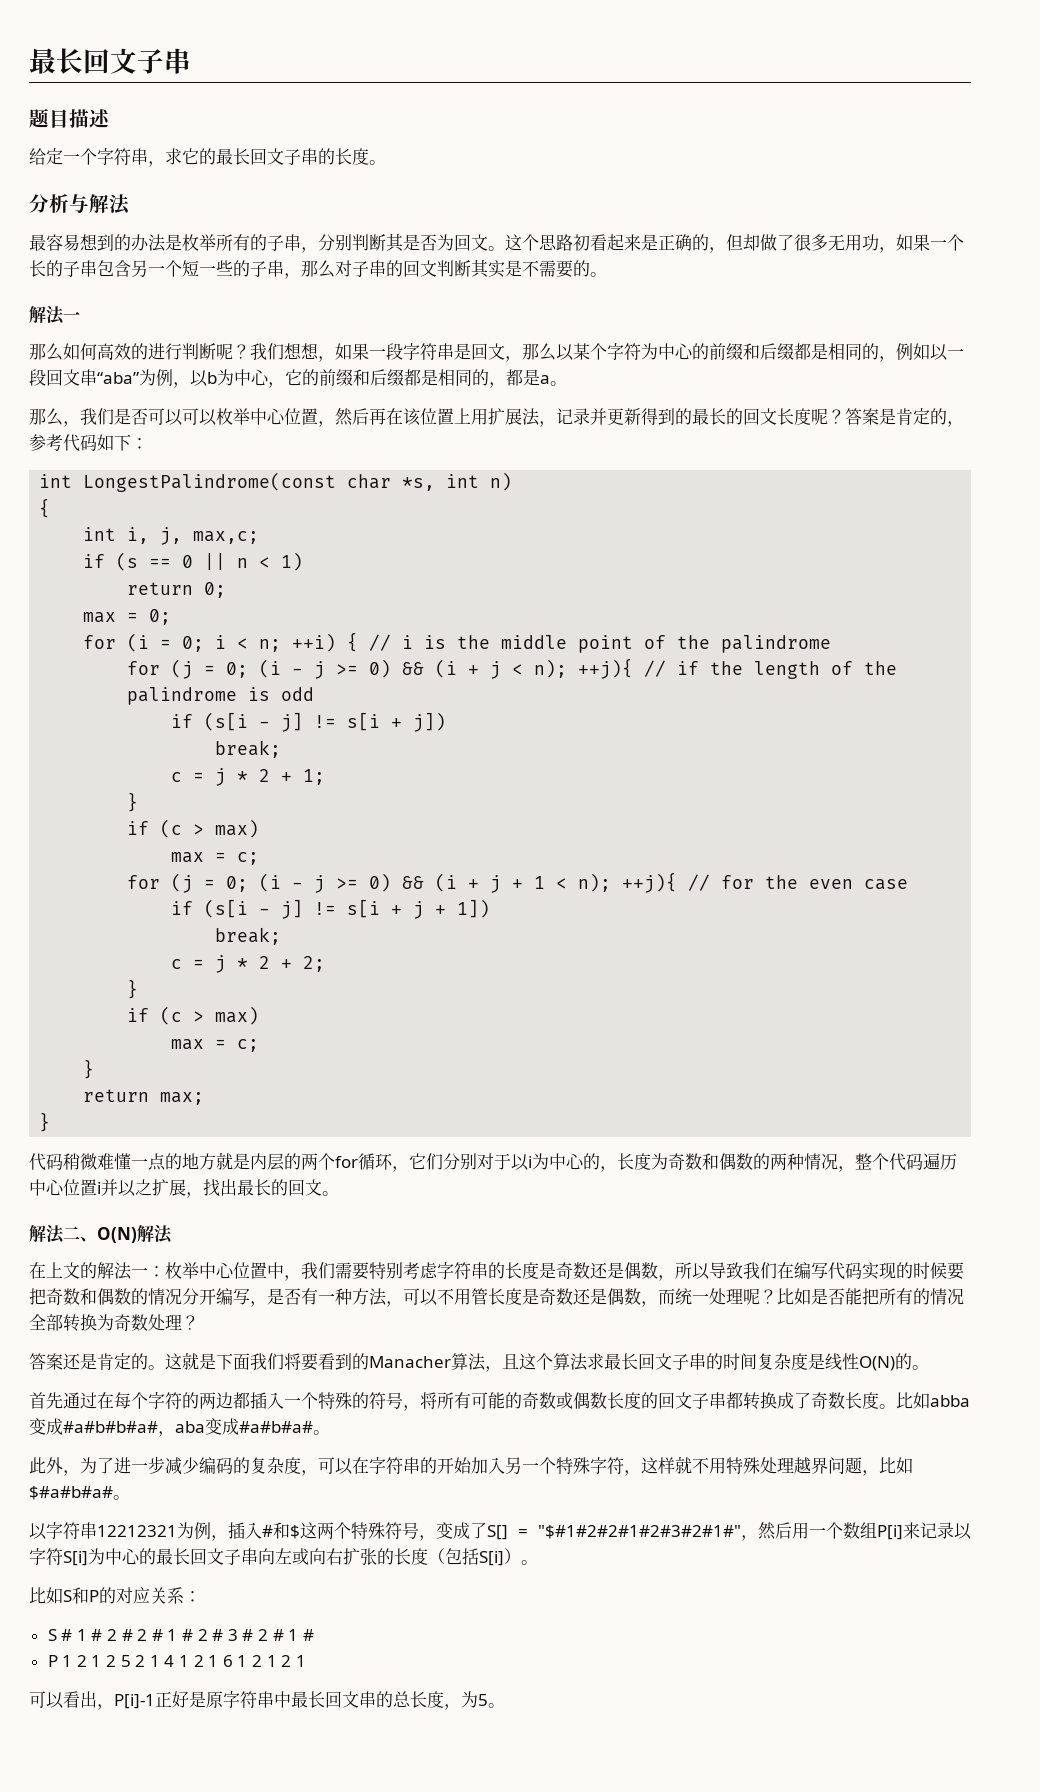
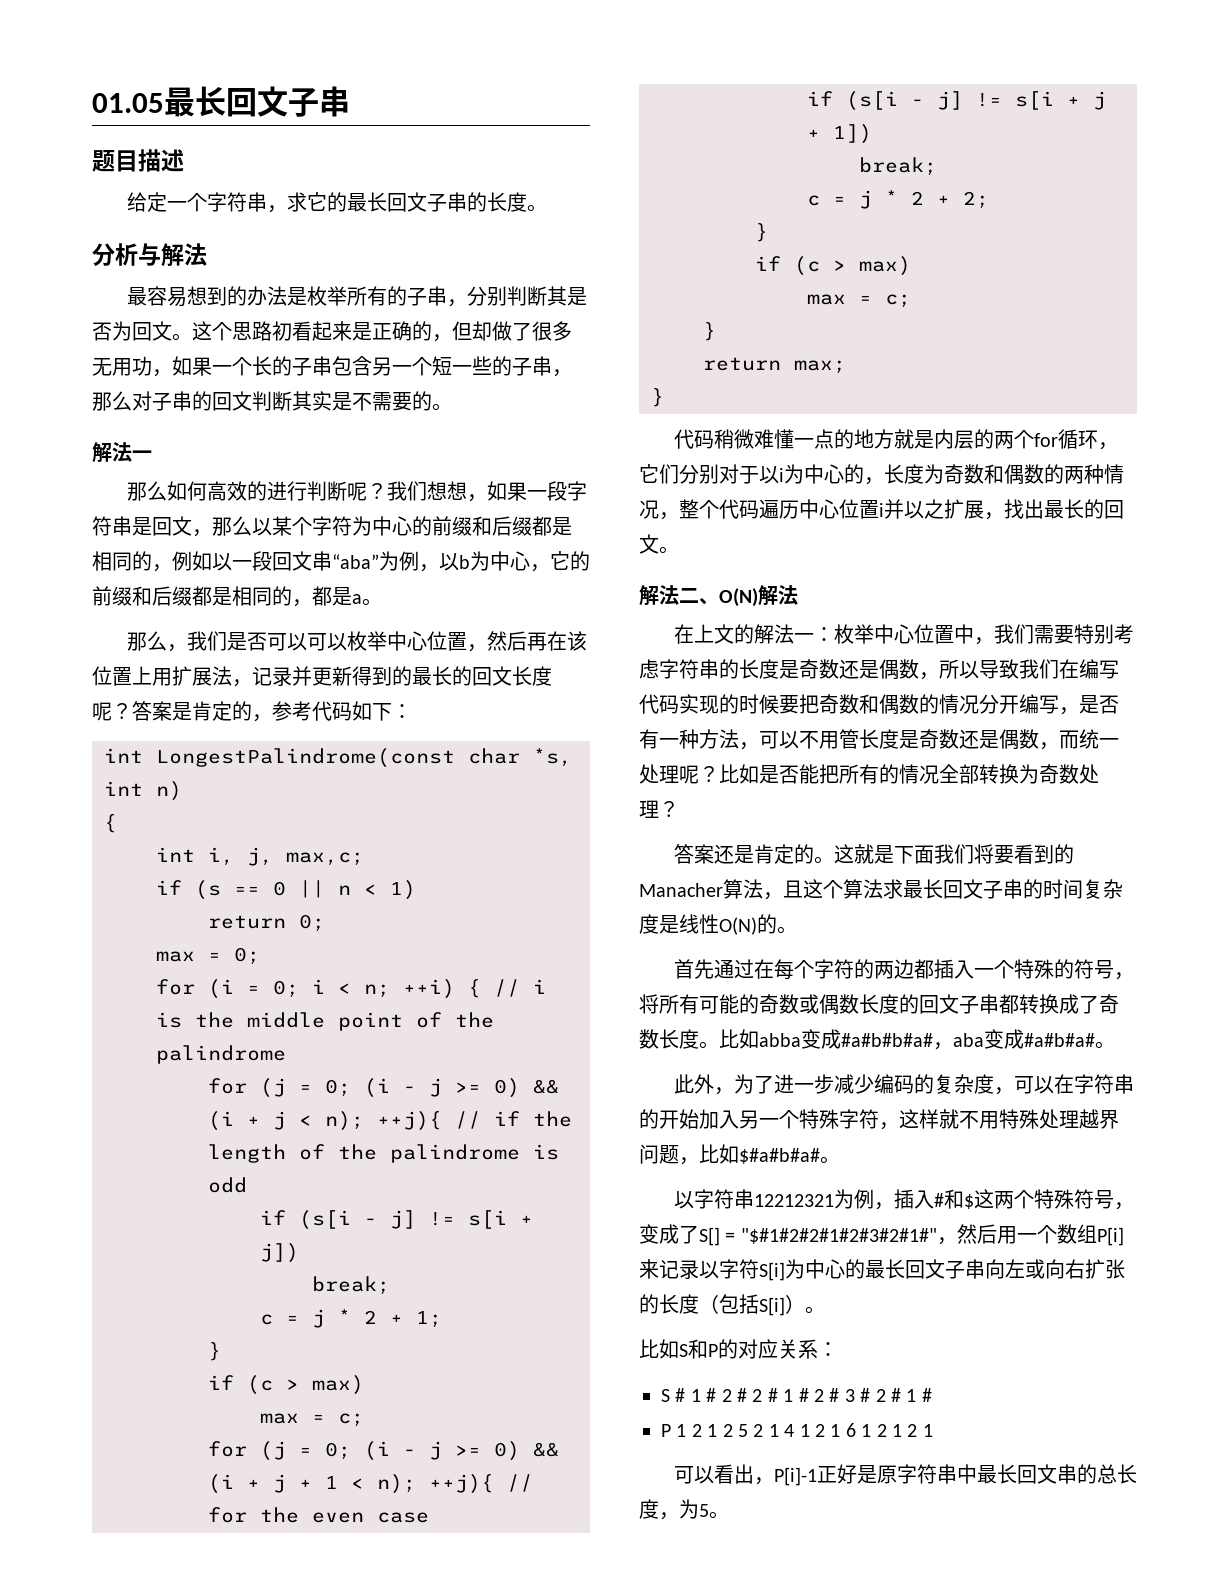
(29, 61) none -> [92,93,164,113] 01.05

